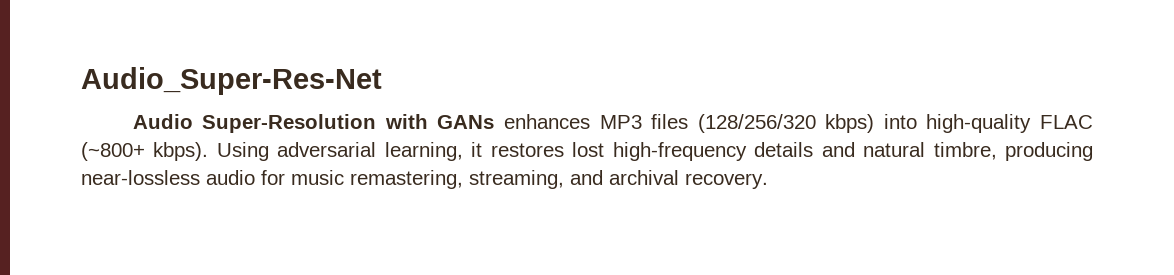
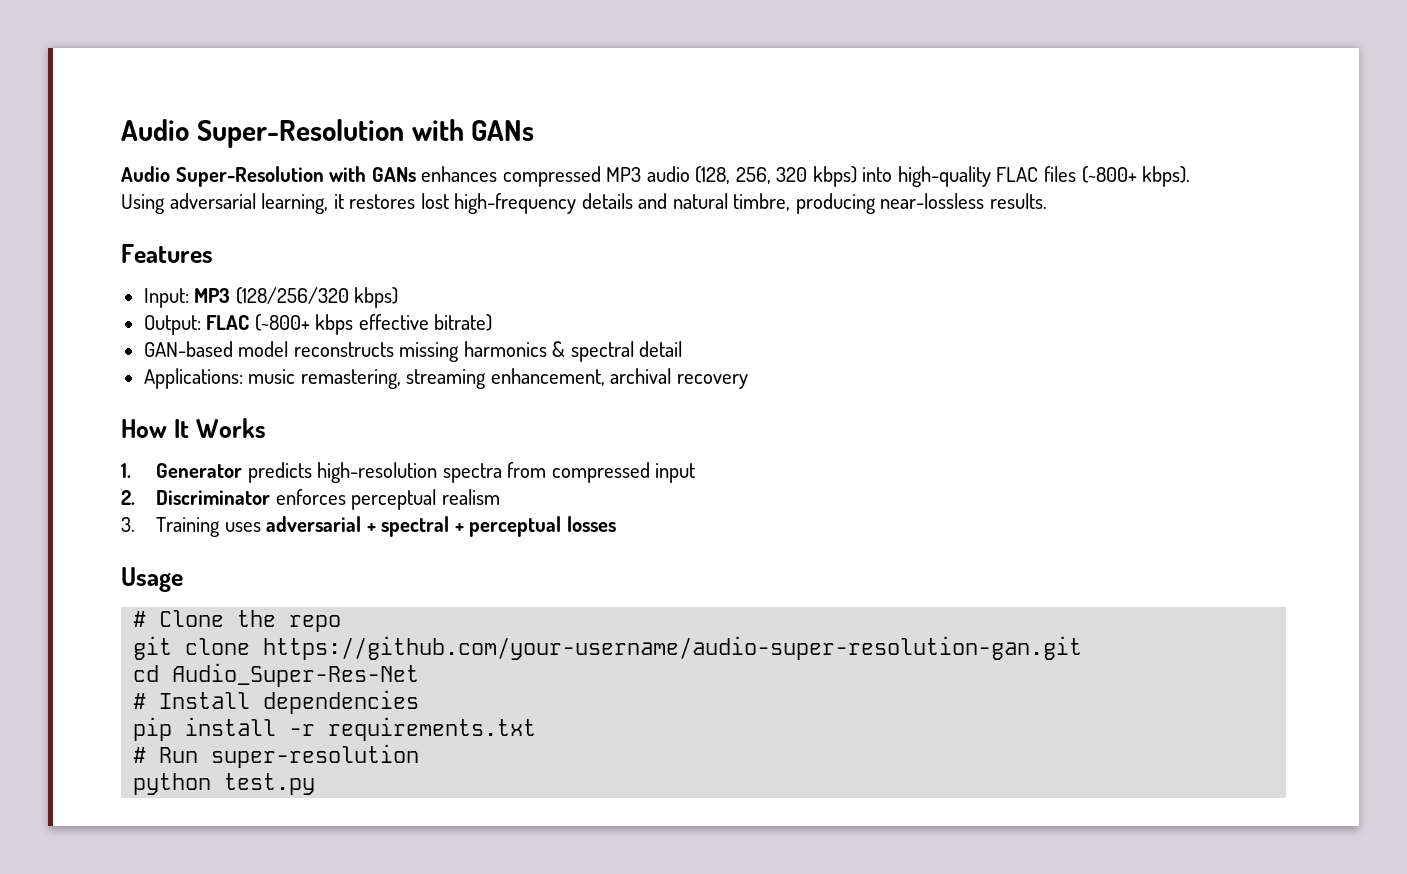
[81,67,382,95] Audio_Super-Res-Net -> [121,119,535,148] Audio Super-Resolution with GANs
[599,114,816,133] MP3 files (128/256/320 -> [502,166,808,187] compressed MP3 audio (128, 256, 320
(1093, 122) none -> [1044,166,1077,182] files
(209, 151) none -> (1191, 176) //
[206,170,768,189] audio for music remastering, streaming, and archival recovery. -> [989,193,1047,209] [121,244,213,263] [143,287,399,308] [143,314,493,335] [143,341,683,362] [143,368,748,389] [121,418,266,438] [121,462,696,483] [121,489,500,510] [121,516,616,537] [121,567,183,592] [133,610,342,632] [133,636,1083,660] [133,663,420,687] [133,690,420,714] [133,717,537,741] [133,744,420,768] [133,773,316,795] results. // Features // Input: MP3 (128/256/320 kbps) // Output: FLAC (~800+ kbps effective bitrate) // GAN-based model reconstructs missing harmonics & spectral detail // Applications: music remastering, streaming enhancement, archival recovery // How It Works // 1. Generator predicts high-resolution spectra from compressed input // 2. Discriminator enforces perceptual realism // 3. Training uses adversarial + spectral + perceptual losses // Usage // # Clone the repo // git clone https://github.com/your-username/audio-super-resolution-gan.git // cd Audio_Super-Res-Net // # Install dependencies // pip install -r requirements.txt // # Run super-resolution // python test.py

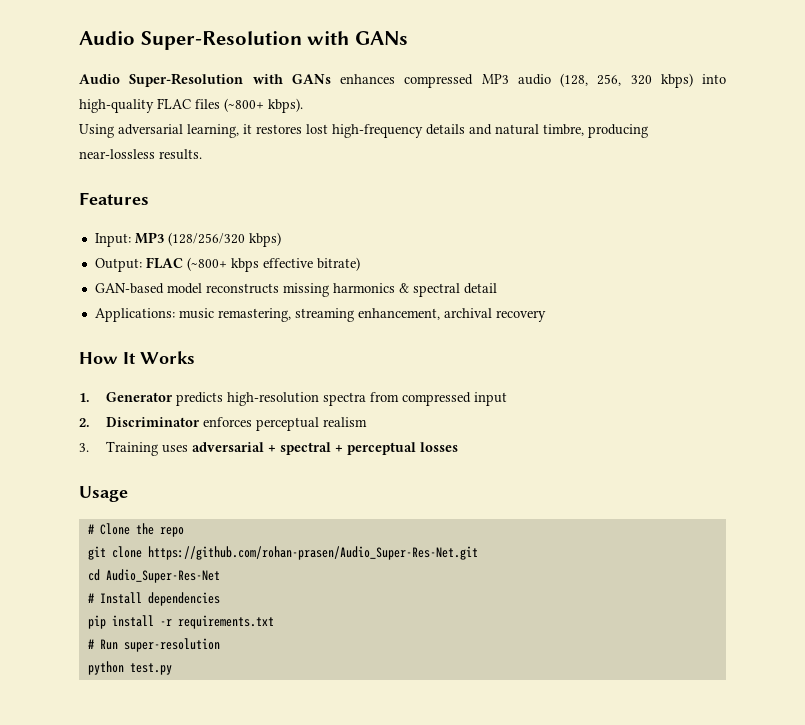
[263,636,1083,660] https://github.com/your-username/audio-super-resolution-gan.git -> [147,546,478,560] https://github.com/rohan-prasen/Audio_Super-Res-Net.git

